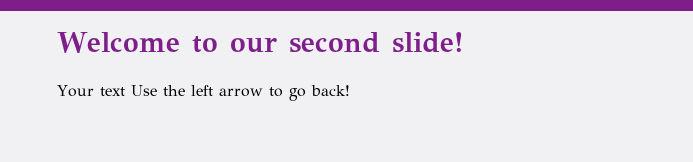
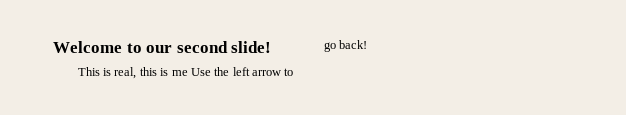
[57,85,125,97] Your text -> [77,67,188,79] This is real, this is me

